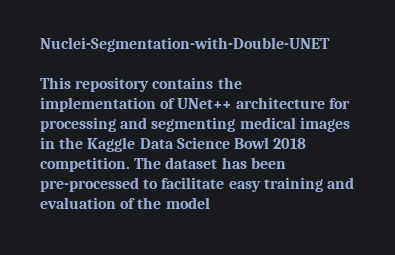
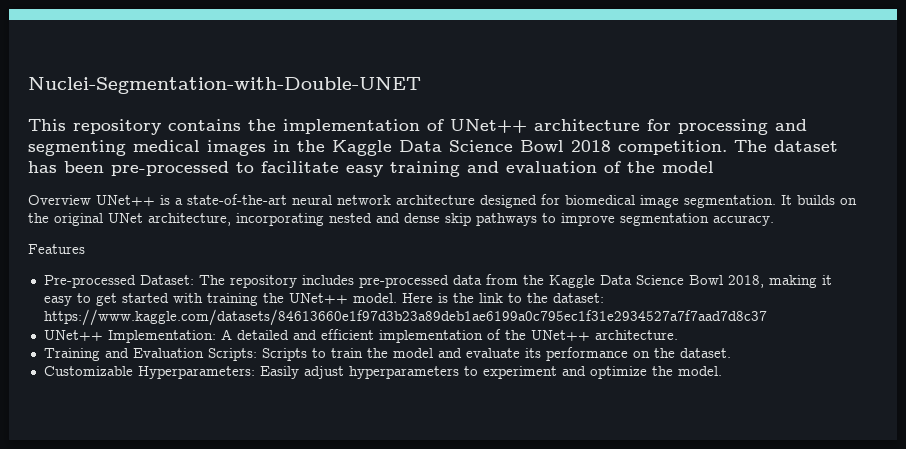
(210, 203) none -> [28,194,857,208] [28,213,774,226] [28,244,85,254] [43,274,832,288] [43,293,604,306] [43,309,767,326] [43,329,678,343] [43,347,731,361] [43,366,722,379] // Overview UNet++ is a state-of-the-art neural network architecture designed for biomedical image segmentation. It builds on the original UNet architecture, incorporating nested and dense skip pathways to improve segmentation accuracy. // Features // Pre-processed Dataset: The repository includes pre-processed data from the Kaggle Data Science Bowl 2018, making it easy to get started with training the UNet++ model. Here is the link to the dataset: https://www.kaggle.com/datasets/84613660e1f97d3b23a89deb1ae6199a0c795ec1f31e2934527a7f7aad7d8c37 // UNet++ Implementation: A detailed and efficient implementation of the UNet++ architecture. // Training and Evaluation Scripts: Scripts to train the model and evaluate its performance on the dataset. // Customizable Hyperparameters: Easily adjust hyperparameters to experiment and optimize the model.

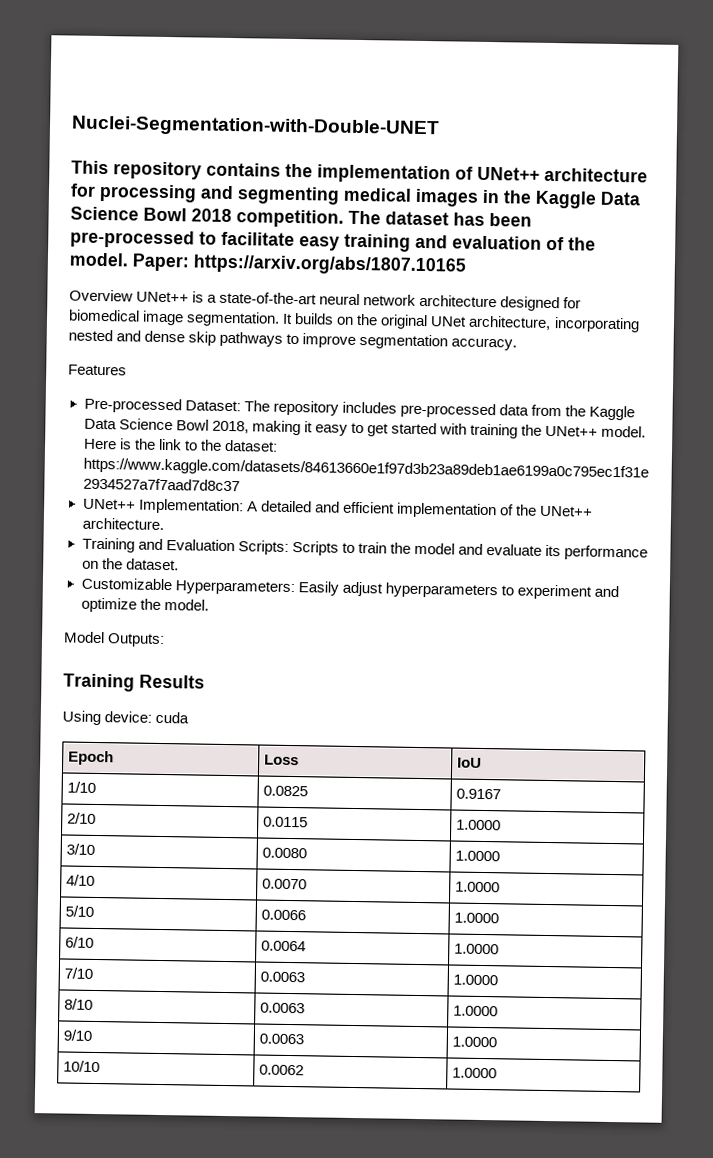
[662,161,714,173] model -> [69,252,466,276] model. Paper: https://arxiv.org/abs/1807.10165
(722, 371) none -> [63,631,166,648] [63,673,205,692] [62,710,190,726] [68,750,115,766] [264,754,300,766] [457,757,483,768] [67,781,97,793] [263,785,309,797] [456,788,502,800] [67,812,97,824] [263,816,309,828] [456,819,502,831] [66,843,96,855] [262,847,308,859] [455,850,501,862] [66,874,96,886] [262,878,308,890] [455,881,501,893] [65,905,95,917] [261,909,307,921] [454,912,500,924] [65,936,95,948] [261,940,307,952] [454,943,500,955] [64,967,94,979] [260,971,306,983] [453,974,499,986] [64,998,94,1010] [260,1002,306,1014] [453,1005,499,1017] [63,1029,93,1041] [259,1033,305,1045] [452,1036,498,1048] [63,1060,101,1073] [259,1064,305,1076] [452,1067,498,1079] // Model Outputs: // Training Results // Using device: cuda // Epoch | Loss | IoU // 1/10 | 0.0825 | 0.9167 // 2/10 | 0.0115 | 1.0000 // 3/10 | 0.0080 | 1.0000 // 4/10 | 0.0070 | 1.0000 // 5/10 | 0.0066 | 1.0000 // 6/10 | 0.0064 | 1.0000 // 7/10 | 0.0063 | 1.0000 // 8/10 | 0.0063 | 1.0000 // 9/10 | 0.0063 | 1.0000 // 10/10 | 0.0062 | 1.0000

